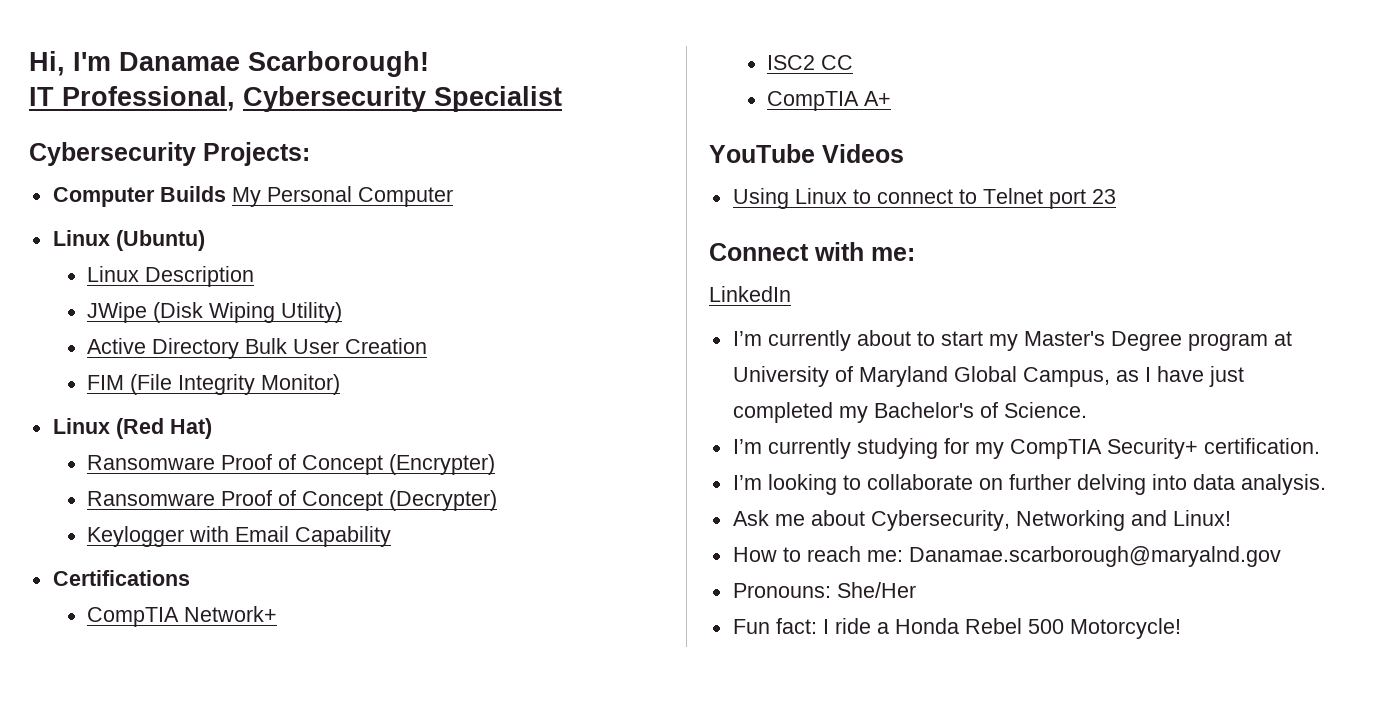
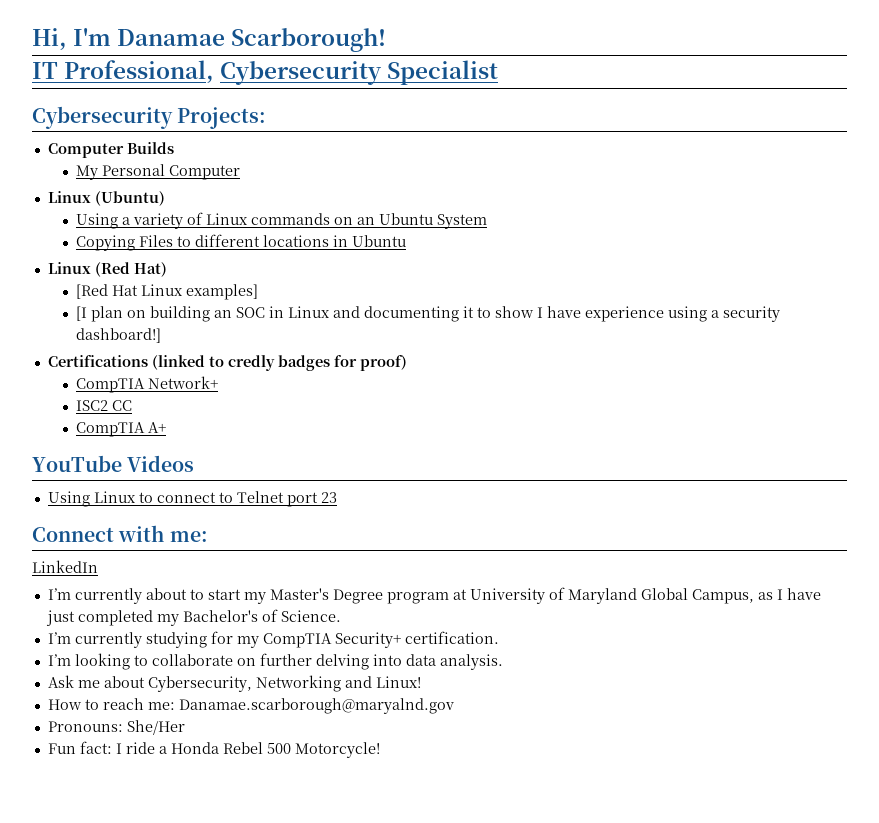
(226, 194) none -> (174, 148) //
[87,266,255,287] [87,302,343,323] [87,338,428,359] [87,374,341,395] [52,418,212,439] [87,454,496,475] [87,490,498,511] [87,526,392,547] [52,570,190,586] Linux Description // JWipe (Disk Wiping Utility) // Active Directory Bulk User Creation // FIM (File Integrity Monitor) // Linux (Red Hat) // Ransomware Proof of Concept (Encrypter) // Ransomware Proof of Concept (Decrypter) // Keylogger with Email Capability // Certifications -> [76,212,488,229] [76,234,407,251] [47,262,167,277] [76,284,259,300] [76,306,781,322] [76,328,162,343] [47,355,407,371] Using a variety of Linux commands on an Ubuntu System // Copying Files to different locations in Ubuntu // Linux (Red Hat) // [Red Hat Linux examples] // [I plan on building an SOC in Linux and documenting it to show I have experience using a security dashboard!] // Certifications (linked to credly badges for proof)

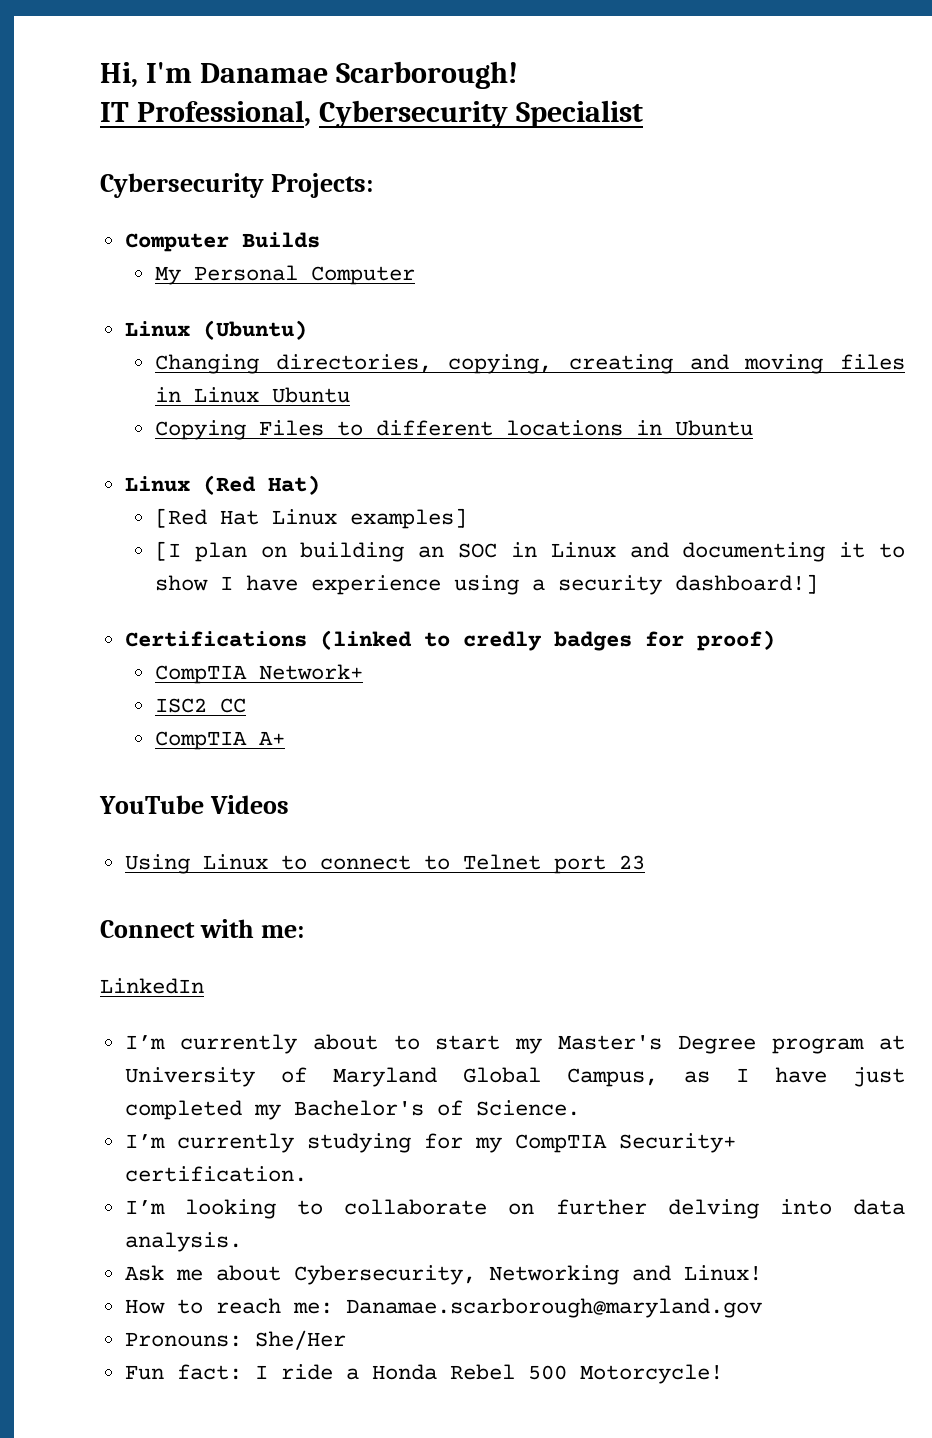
[76,212,488,229] Using a variety of Linux commands on an Ubuntu System -> [154,354,905,374] [154,387,350,403] Changing directories, copying, creating and moving files in Linux Ubuntu
[178,698,454,714] Danamae.scarborough@maryalnd.gov -> [345,1298,762,1318] Danamae.scarborough@maryland.gov

